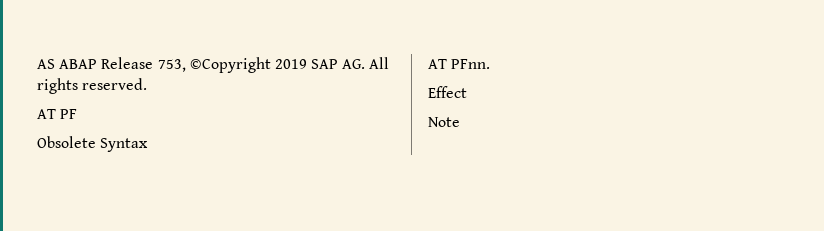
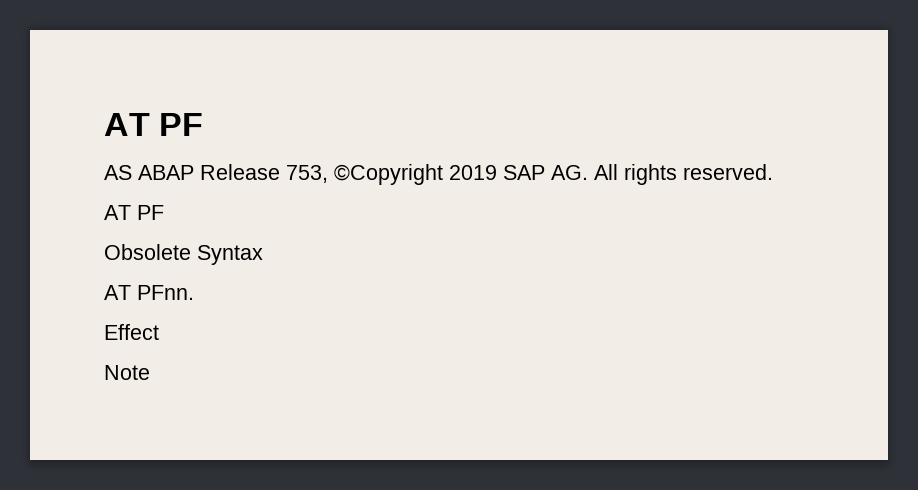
(37, 64) none -> [104,113,204,136] AT PF //

